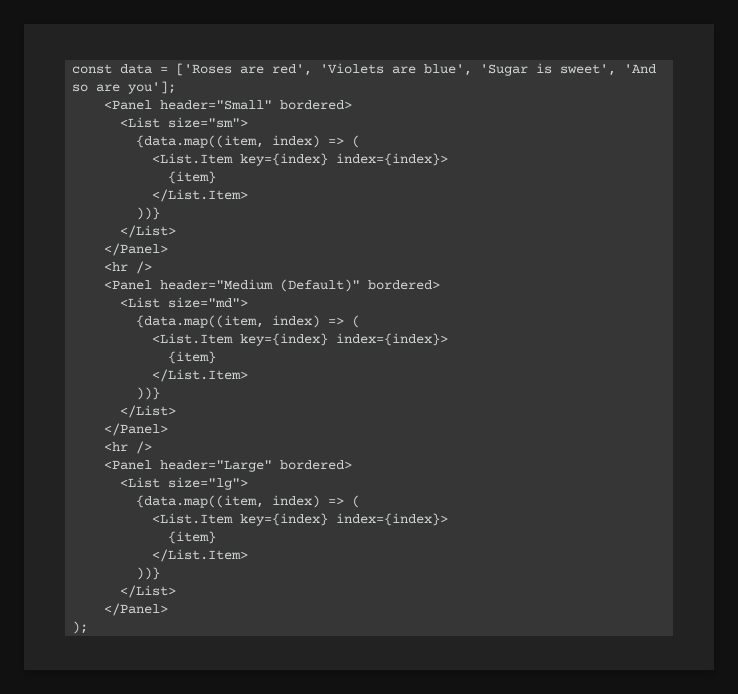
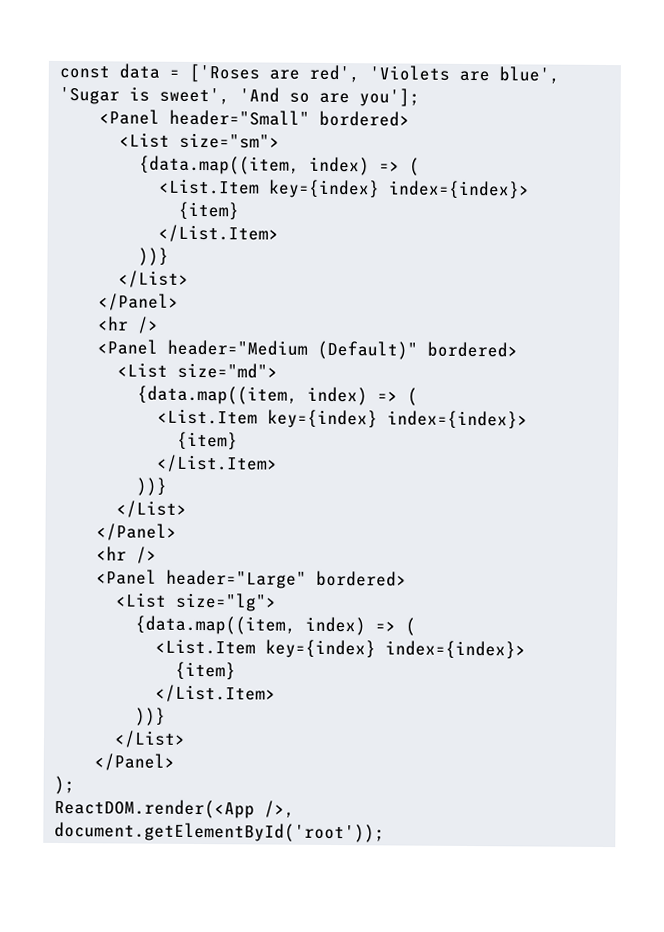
(88, 627) none -> [53,798,295,819] [53,821,385,843] // ReactDOM.render(<App />, document.getElementById('root'));

